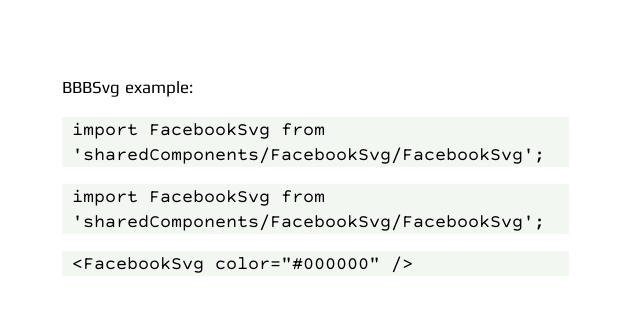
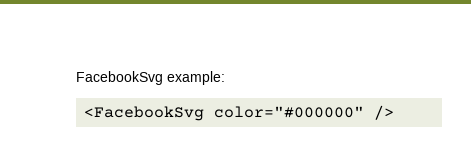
[62,81,120,97] BBBSvg -> [76,71,163,85] FacebookSvg
[72,122,326,139] [72,147,546,164] [72,189,326,206] [72,214,546,231] // import FacebookSvg from 'sharedComponents/FacebookSvg/FacebookSvg'; // import FacebookSvg from 'sharedComponents/FacebookSvg/FacebookSvg'; -> (225, 78) none

